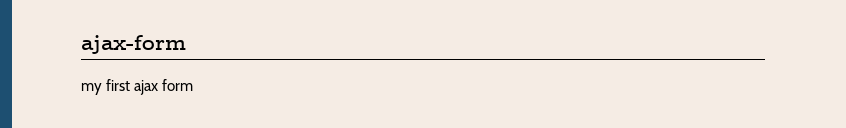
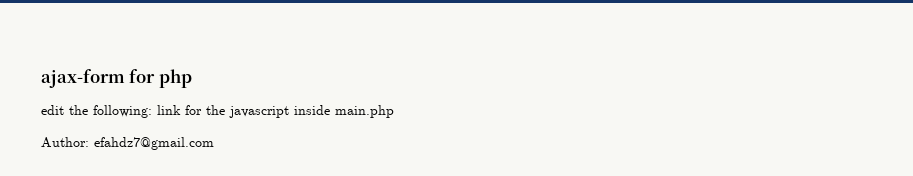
[81,79,194,95] // my first ajax form -> [129,69,192,88] [41,105,394,118] [41,137,214,150] for php // edit the following: link for the javascript inside main.php // Author: efahdz7@gmail.com

